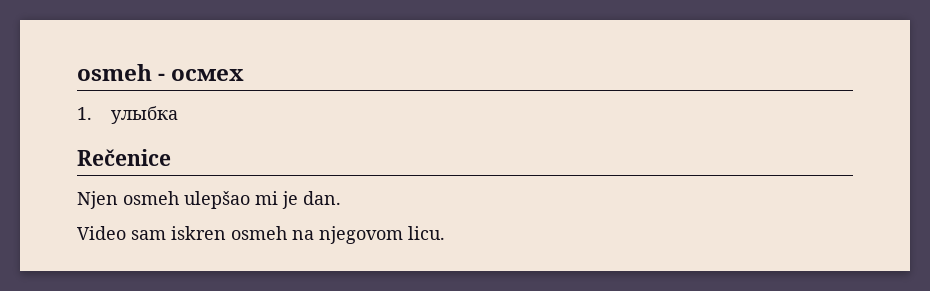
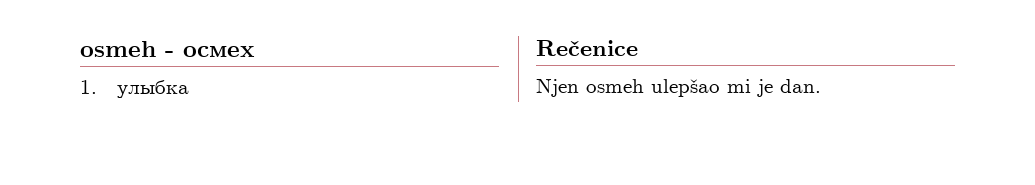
[77,226,445,244] // Video sam iskren osmeh na njegovom licu. -> (821, 86) none

